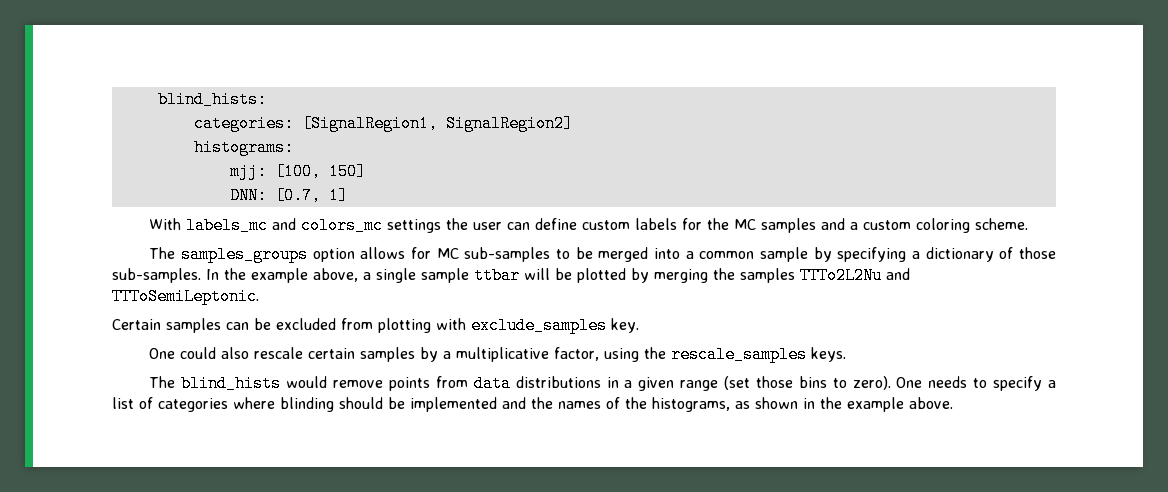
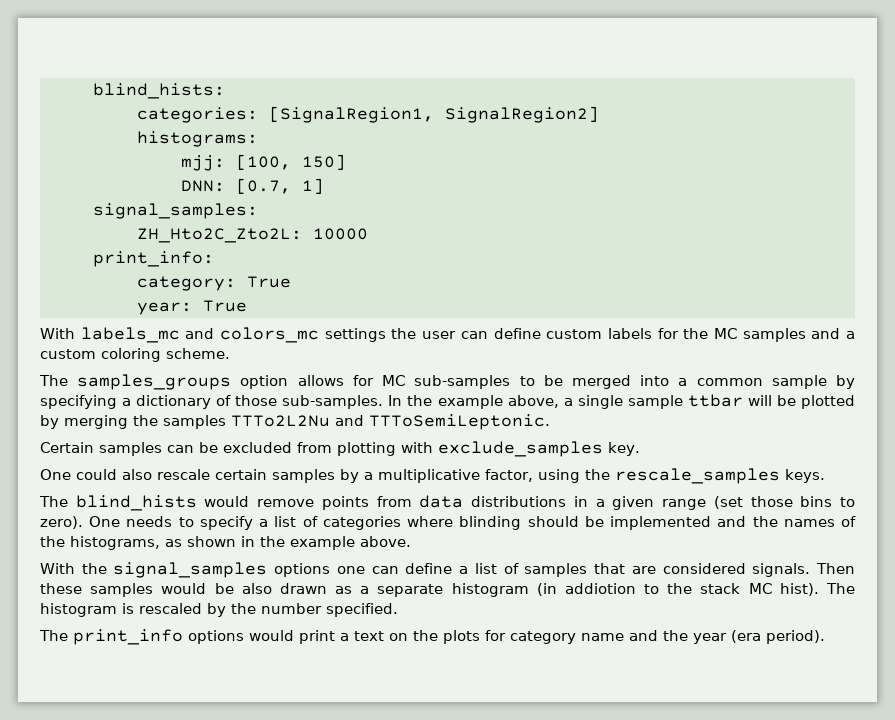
(348, 195) none -> [92,203,258,219] [136,228,368,243] [92,251,214,267] [136,276,291,291] [136,300,247,315] // signal_samples: // ZH_Hto2C_Zto2L: 10000 // print_info: // category: True // year: True
(953, 403) none -> [40,562,856,578] [40,583,855,597] [40,603,398,617] [39,629,825,645] // With the signal_samples options one can define a list of samples that are considered signals. Then these samples would be also drawn as a separate histogram (in addiotion to the stack MC hist). The histogram is rescaled by the number specified. // The print_info options would print a text on the plots for category name and the year (era period).

